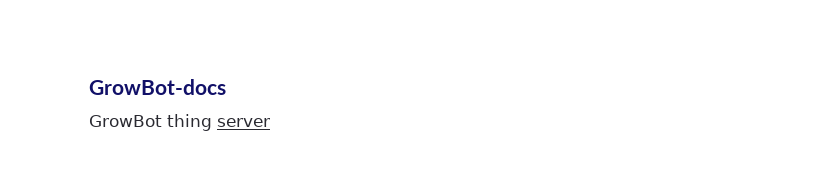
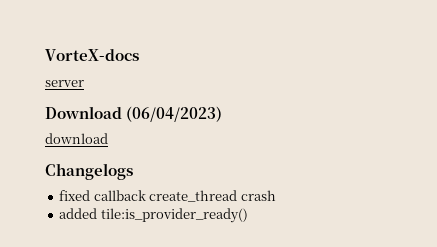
[89,79,226,95] [89,114,270,131] GrowBot-docs // GrowBot thing server -> [45,49,139,61] [45,80,84,87] [45,106,223,122] [45,133,108,144] [45,163,133,180] [59,190,276,202] [59,208,248,223] VorteX-docs // server // Download (06/04/2023) // download // Changelogs // fixed callback create_thread crash // added tile:is_provider_ready()

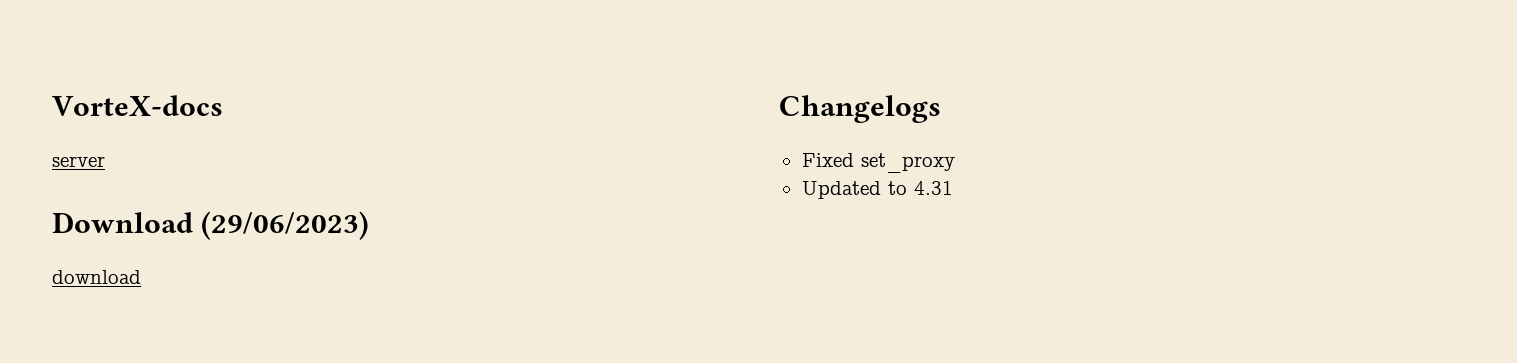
[126,106,223,122] (06/04/2023) -> [201,211,370,240] (29/06/2023)
[59,190,276,202] [59,208,248,223] fixed callback create_thread crash // added tile:is_provider_ready() -> [801,153,955,173] [801,181,953,199] Fixed set_proxy // Updated to 4.31

